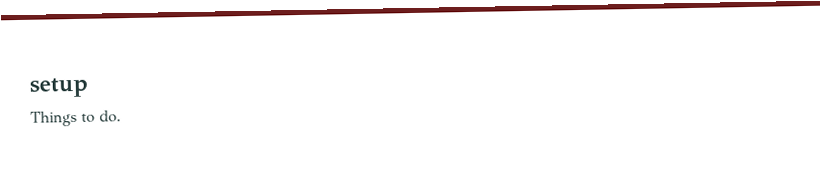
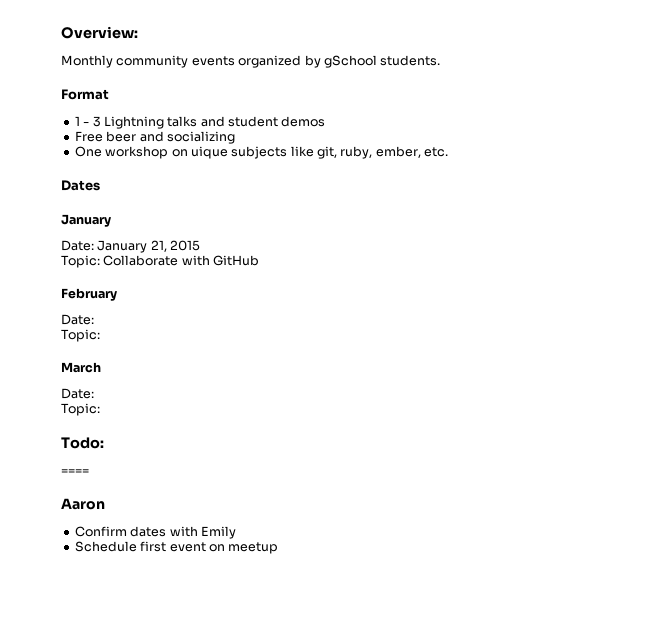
[29,77,89,98] [30,110,121,127] setup // Things to do. -> [61,26,138,39] [61,55,441,68] [61,89,109,100] [74,116,326,129] [74,131,235,144] [74,146,449,159] [61,180,100,191] [61,214,111,227] [61,240,201,253] [61,255,260,268] [61,288,117,301] [61,314,94,325] [61,329,100,342] [61,362,101,373] [61,388,94,399] [61,403,100,416] [61,437,104,449] [61,469,89,475] [61,498,105,510] [74,526,236,539] [74,541,279,554] Overview: // Monthly community events organized by gSchool students. // Format // 1 - 3 Lightning talks and student demos // Free beer and socializing // One workshop on uique subjects like git, ruby, ember, etc. // Dates // January // Date: January 21, 2015 // Topic: Collaborate with GitHub // February // Date: // Topic: // March // Date: // Topic: // Todo: // ==== // Aaron // Confirm dates with Emily // Schedule first event on meetup

